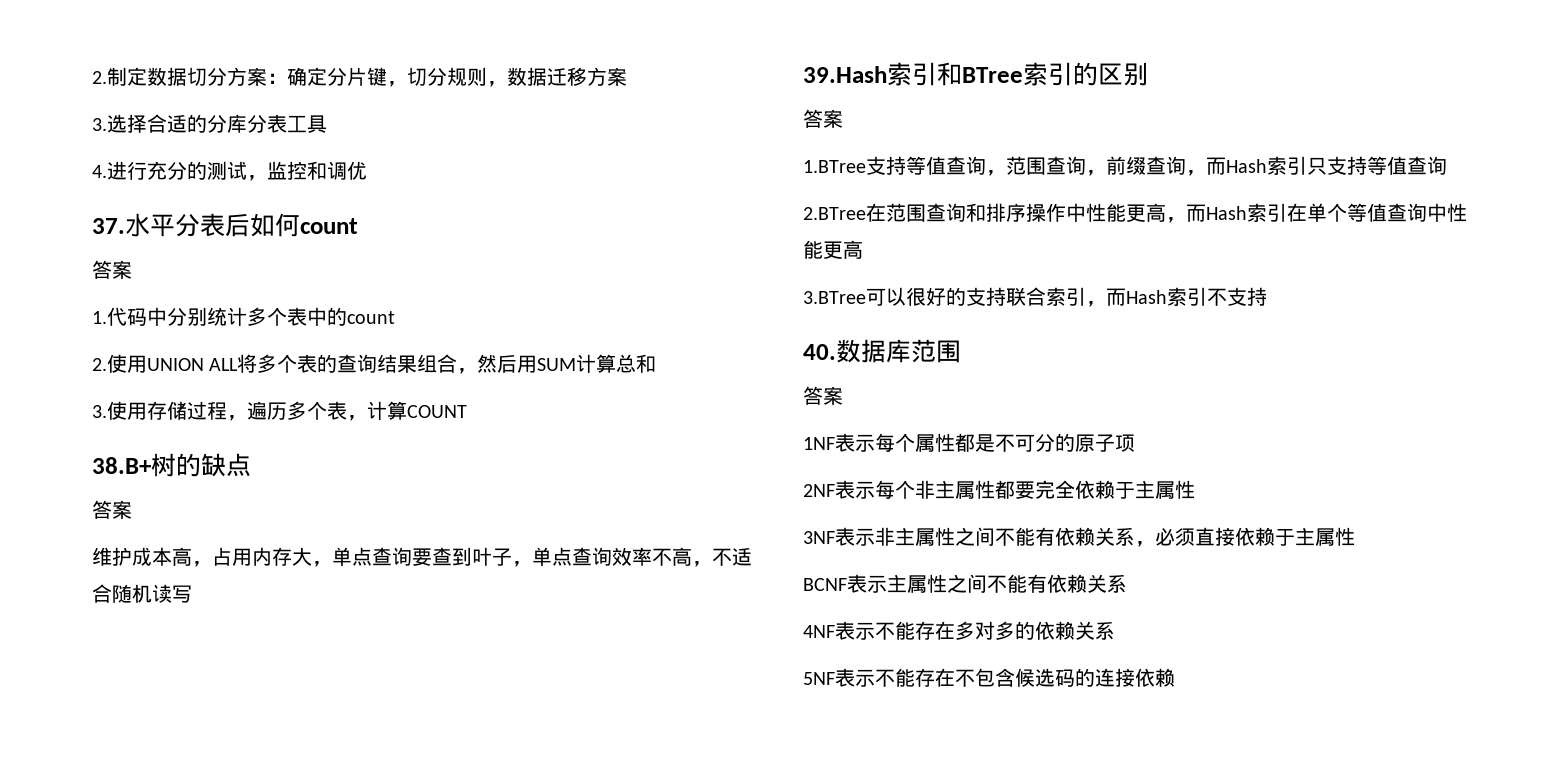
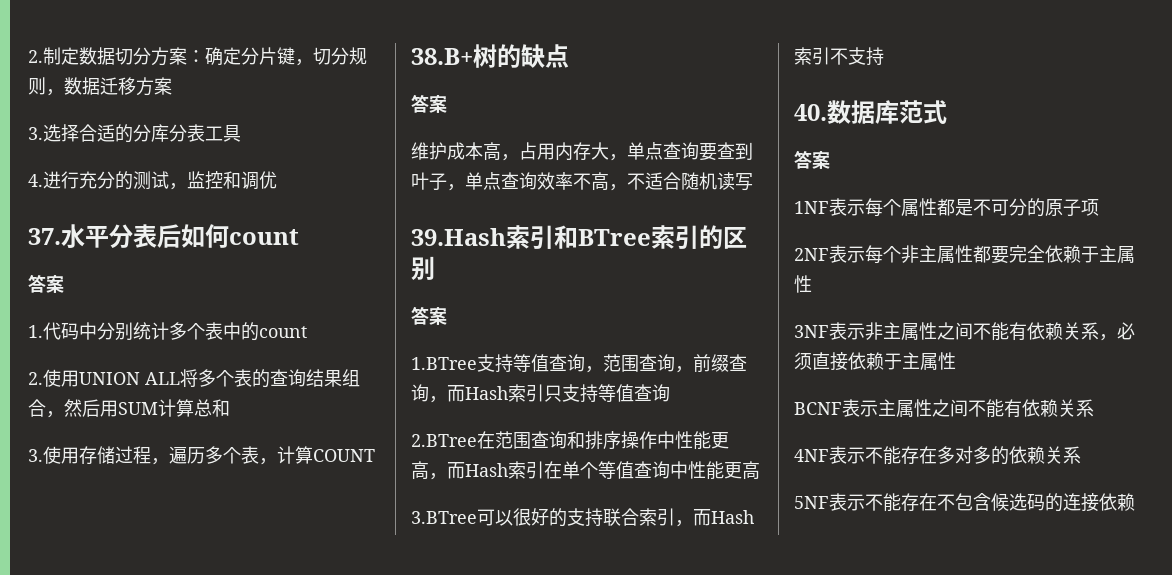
[936,340,961,363] 围 -> [923,100,947,124] 式

